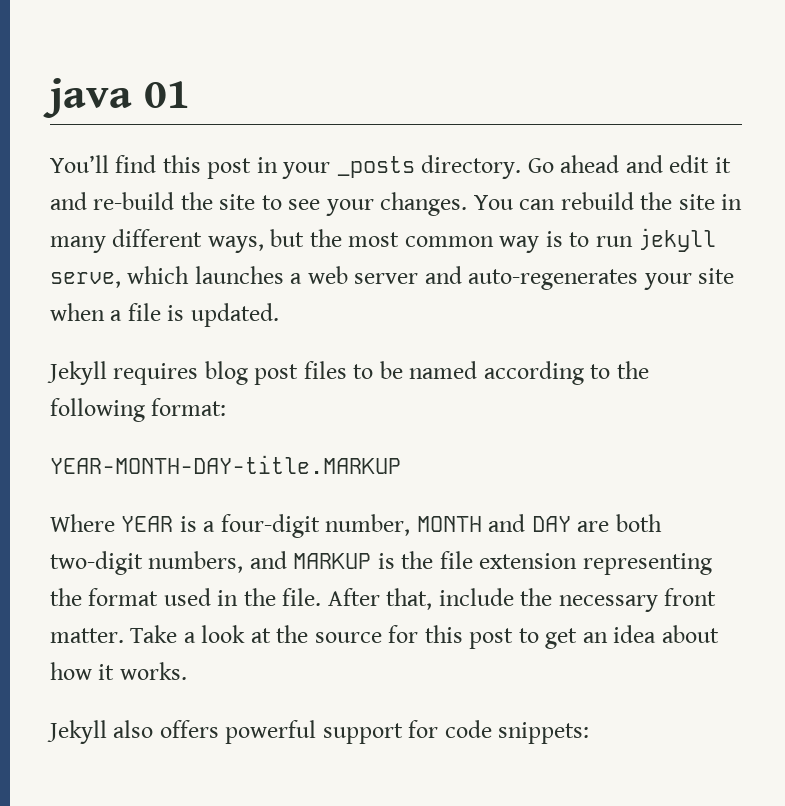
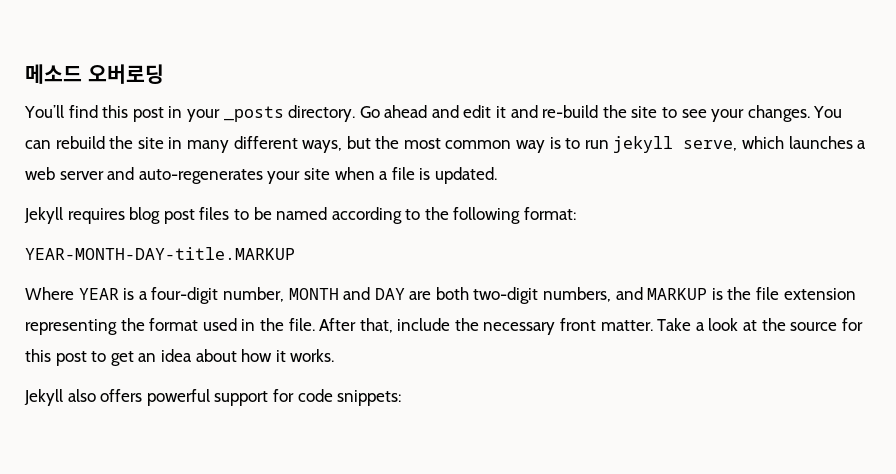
[43,78,190,118] java 01 -> [25,64,164,84] 메소드 오버로딩

